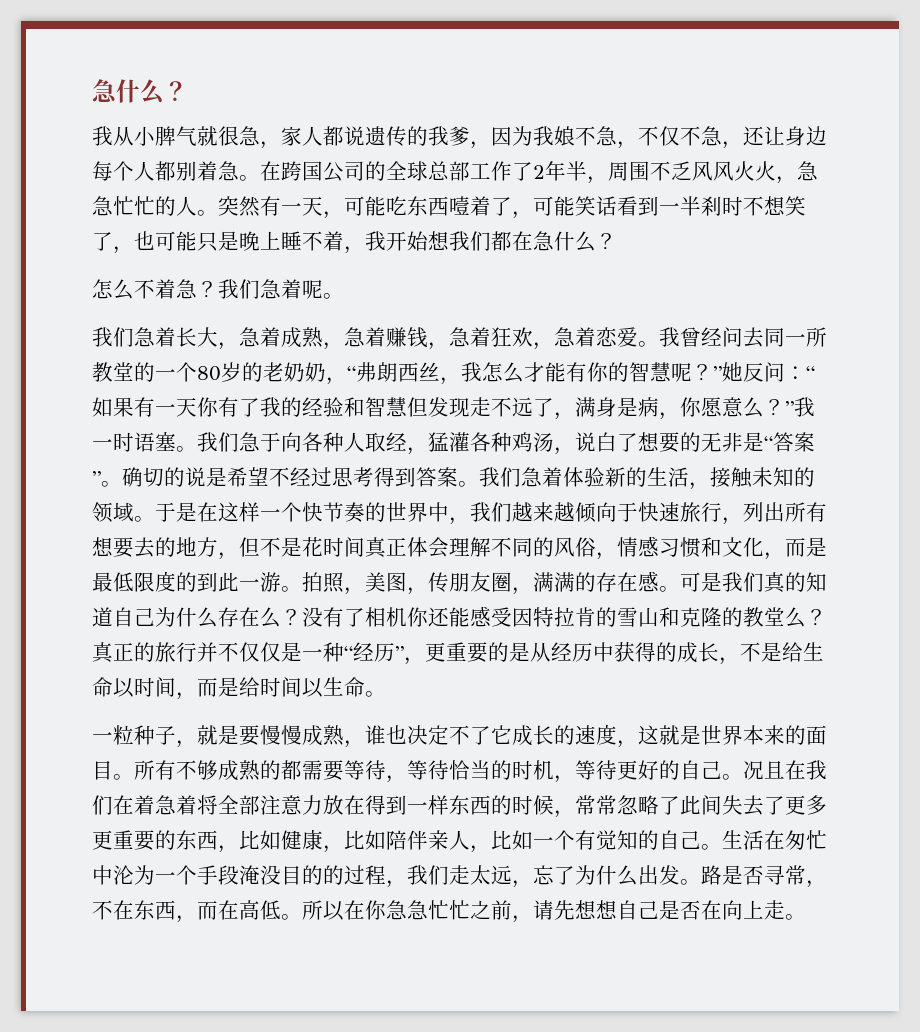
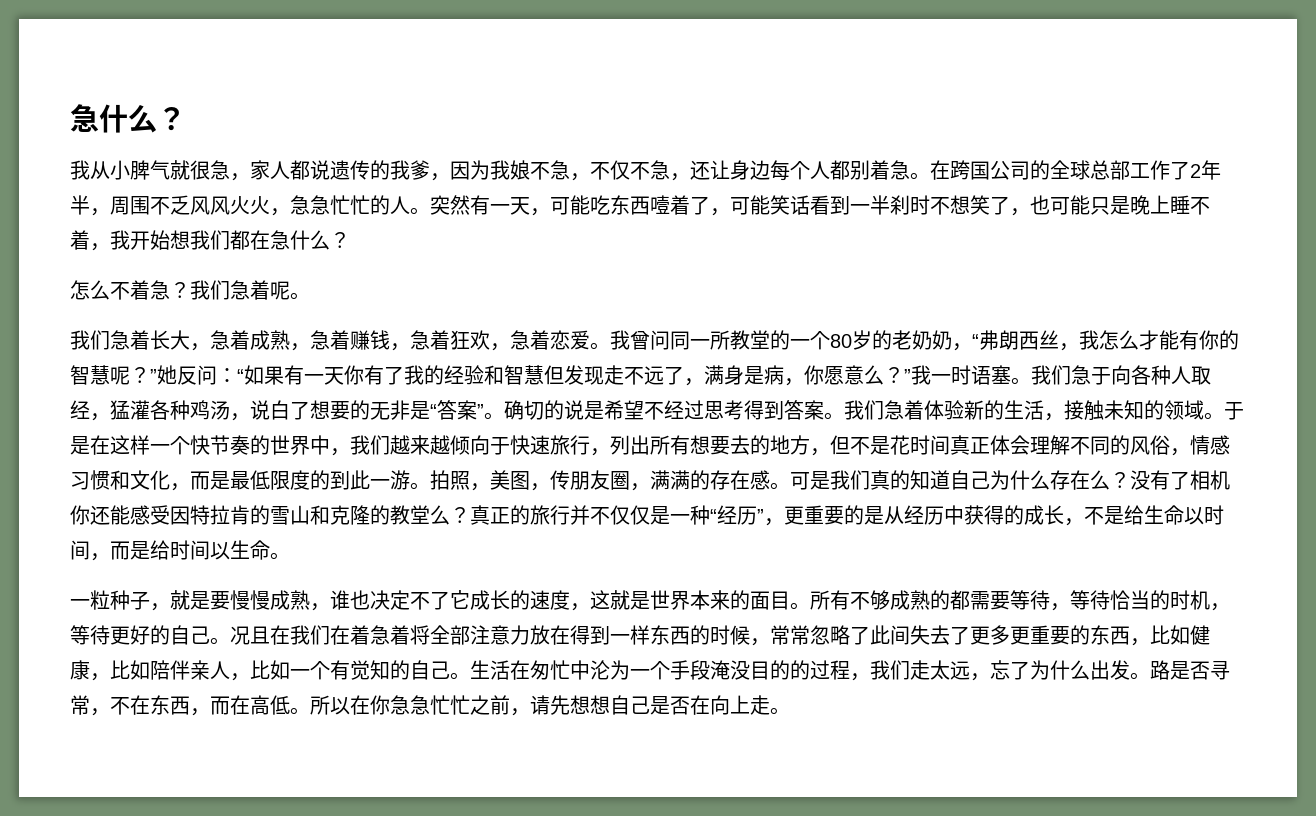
[701,327,764,348] 经问去 -> [650,330,670,350] 问

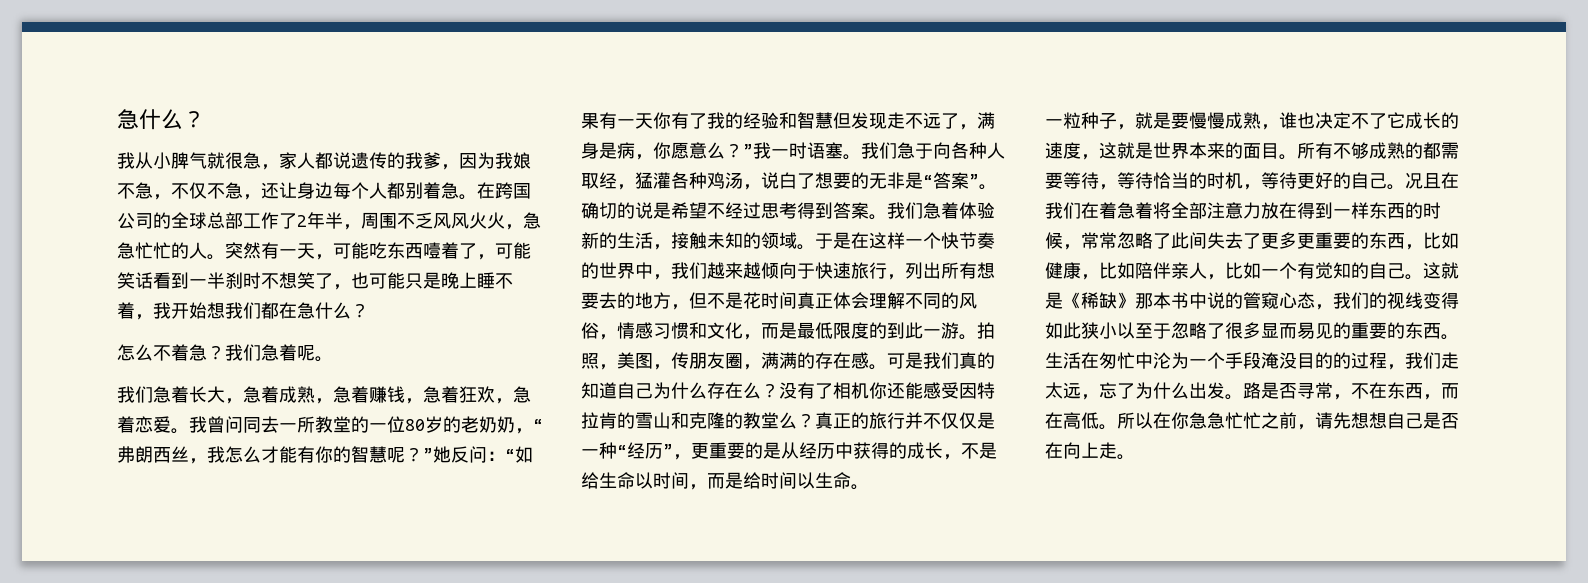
(690, 340) none -> [261,416,279,433] 去
[810,331,830,350] 个 -> [387,416,405,433] 位
(470, 676) none -> [1423,262,1459,279] [1045,292,1459,310] [1045,322,1459,340] 这就是《稀缺》那本书中说的管窥心态，我们的视线变得如此狭小以至于忽略了很多显而易见的重要的东西。

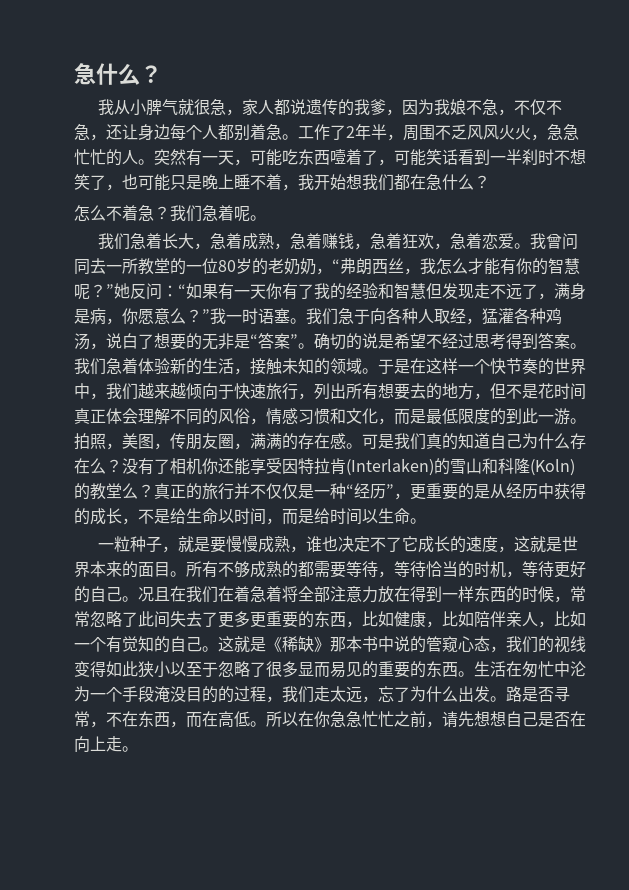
[477,182,531,199] [117,212,243,229] 在跨国公司的全球总部 -> (298, 137) none
[923,382,941,399] 感 -> [250,458,266,475] 享
(617, 420) none -> [346,458,434,476] (Interlaken)
[689,412,725,429] 克隆 -> [498,458,575,476] 科隆(Koln)

